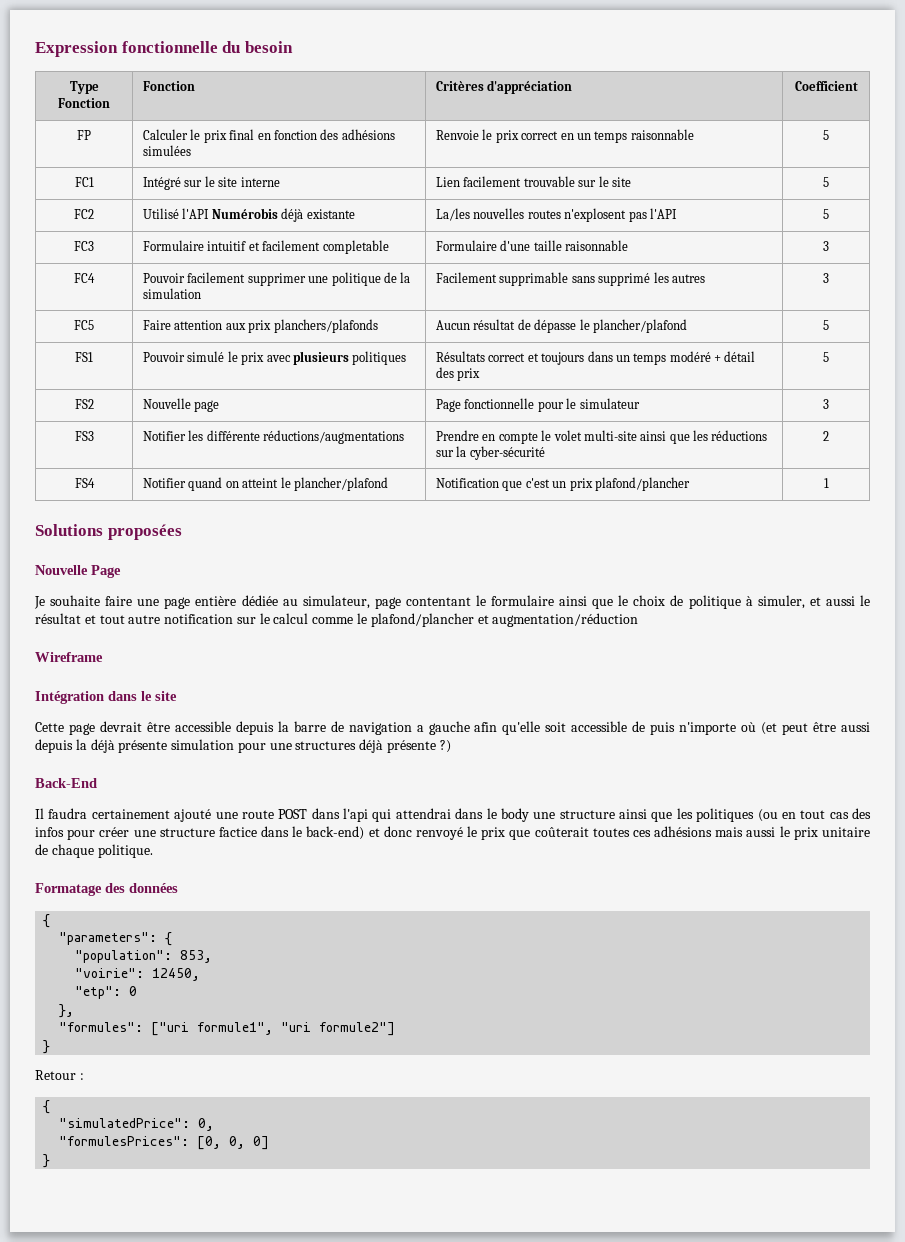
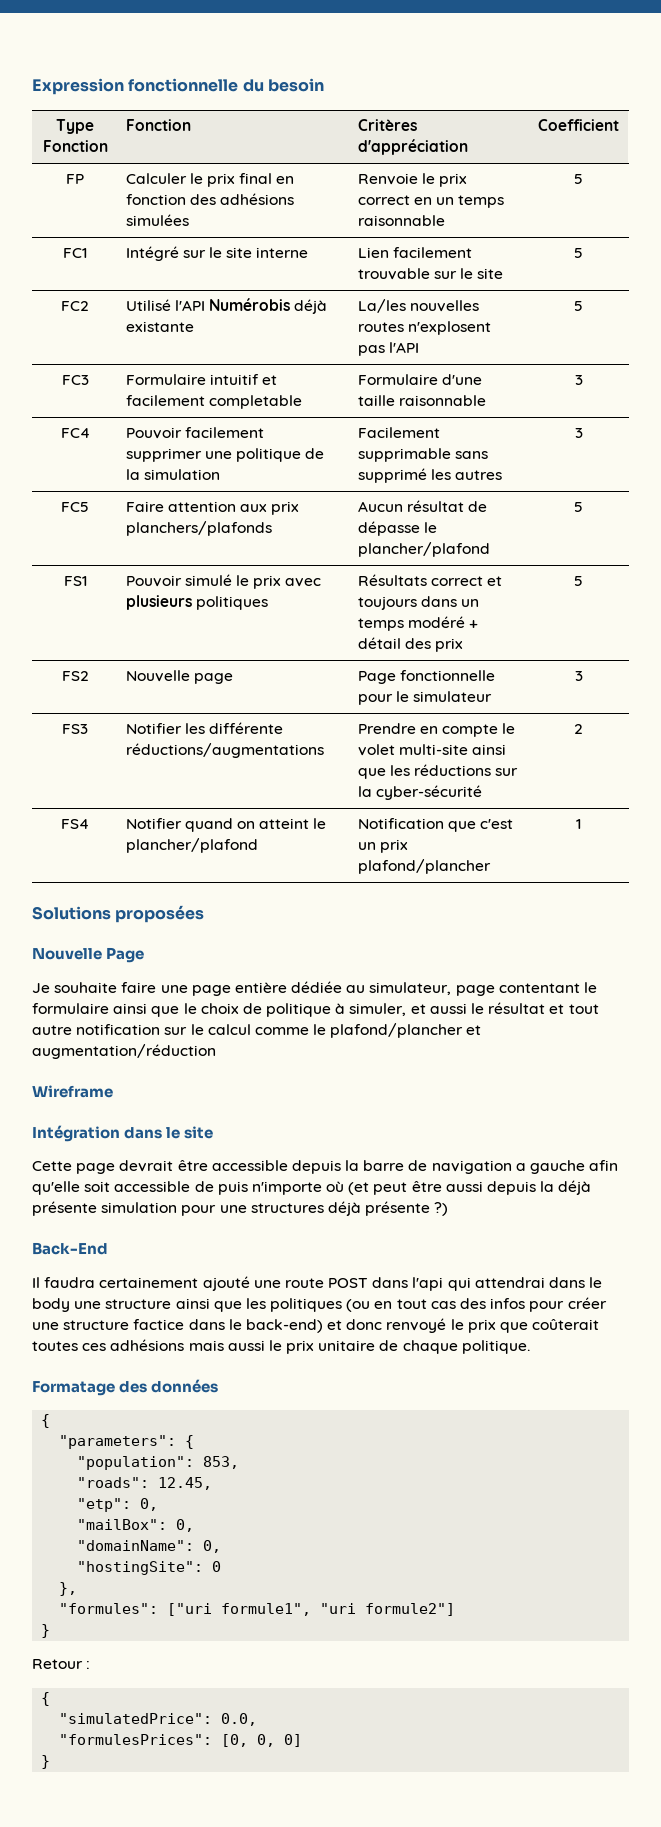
[75,968,201,981] "voirie": 12450, -> [77,1477,213,1490] "roads": 12.45,
(122, 992) none -> [140,1498,159,1511] [77,1519,195,1532] [77,1540,222,1553] [77,1561,204,1575] 0, // "mailBox": 0, // "domainName": 0, // "hostingSite":
[198,1118,215,1131] 0, -> [221,1713,258,1726] 0.0,

